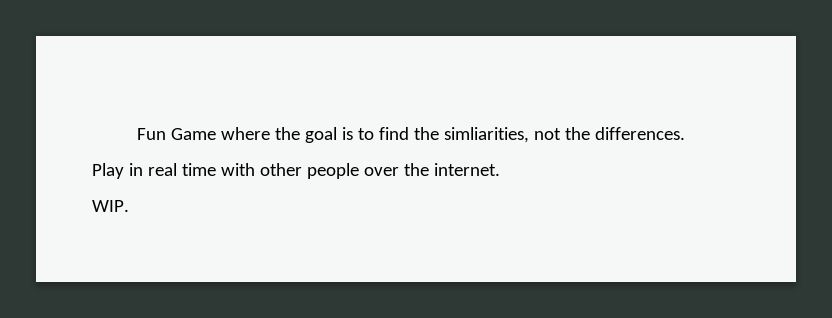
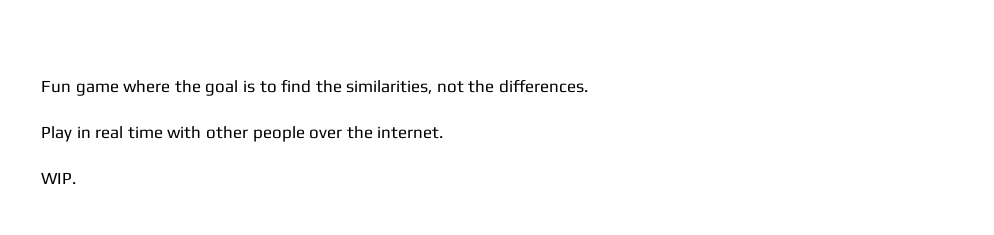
[171,128,217,140] Game -> [75,83,119,96] game
[443,127,529,143] simliarities, -> [346,80,433,94] similarities,

